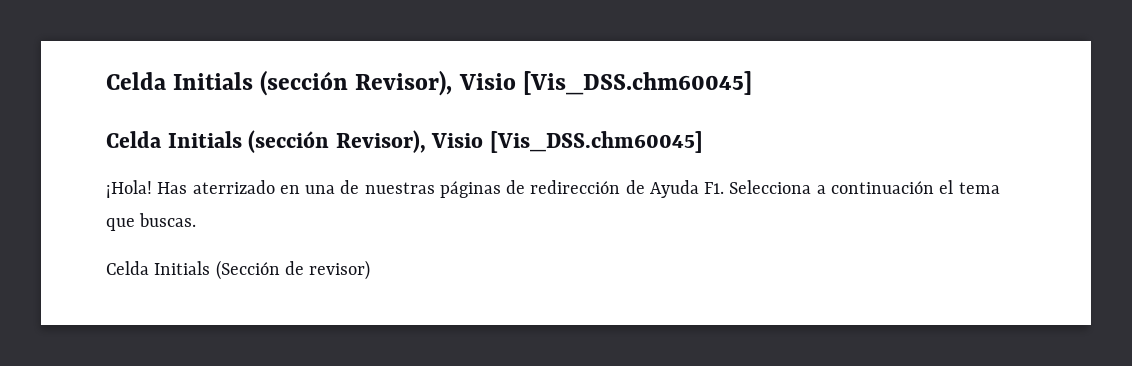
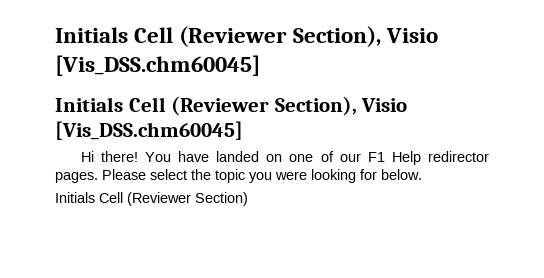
[106,70,752,96] [106,130,704,153] [106,180,1000,198] [106,213,197,231] [106,260,371,280] Celda Initials (sección Revisor), Visio [Vis_DSS.chm60045] // Celda Initials (sección Revisor), Visio [Vis_DSS.chm60045] // ¡Hola! Has aterrizado en una de nuestras páginas de redirección de Ayuda F1. Selecciona a continuación el tema que buscas. // Celda Initials (Sección de revisor) -> [55,26,438,47] [55,55,260,76] [55,96,408,116] [55,121,243,140] [80,151,489,165] [55,169,422,183] [55,192,248,206] Initials Cell (Reviewer Section), Visio [Vis_DSS.chm60045] // Initials Cell (Reviewer Section), Visio [Vis_DSS.chm60045] // Hi there! You have landed on one of our F1 Help redirector pages. Please select the topic you were looking for below. // Initials Cell (Reviewer Section)

